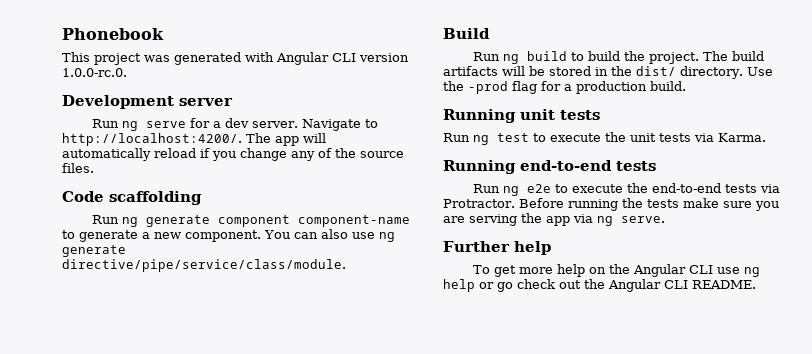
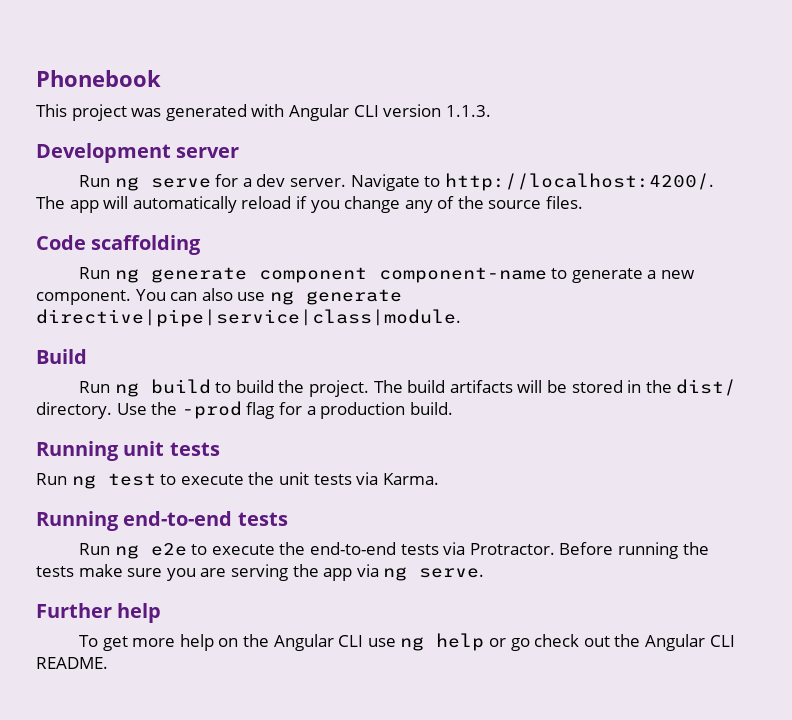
[62,68,127,77] 1.0.0-rc.0. -> [445,105,491,117] 1.1.3.
[62,259,346,272] directive/pipe/service/class/module. -> [36,309,461,327] directive|pipe|service|class|module.

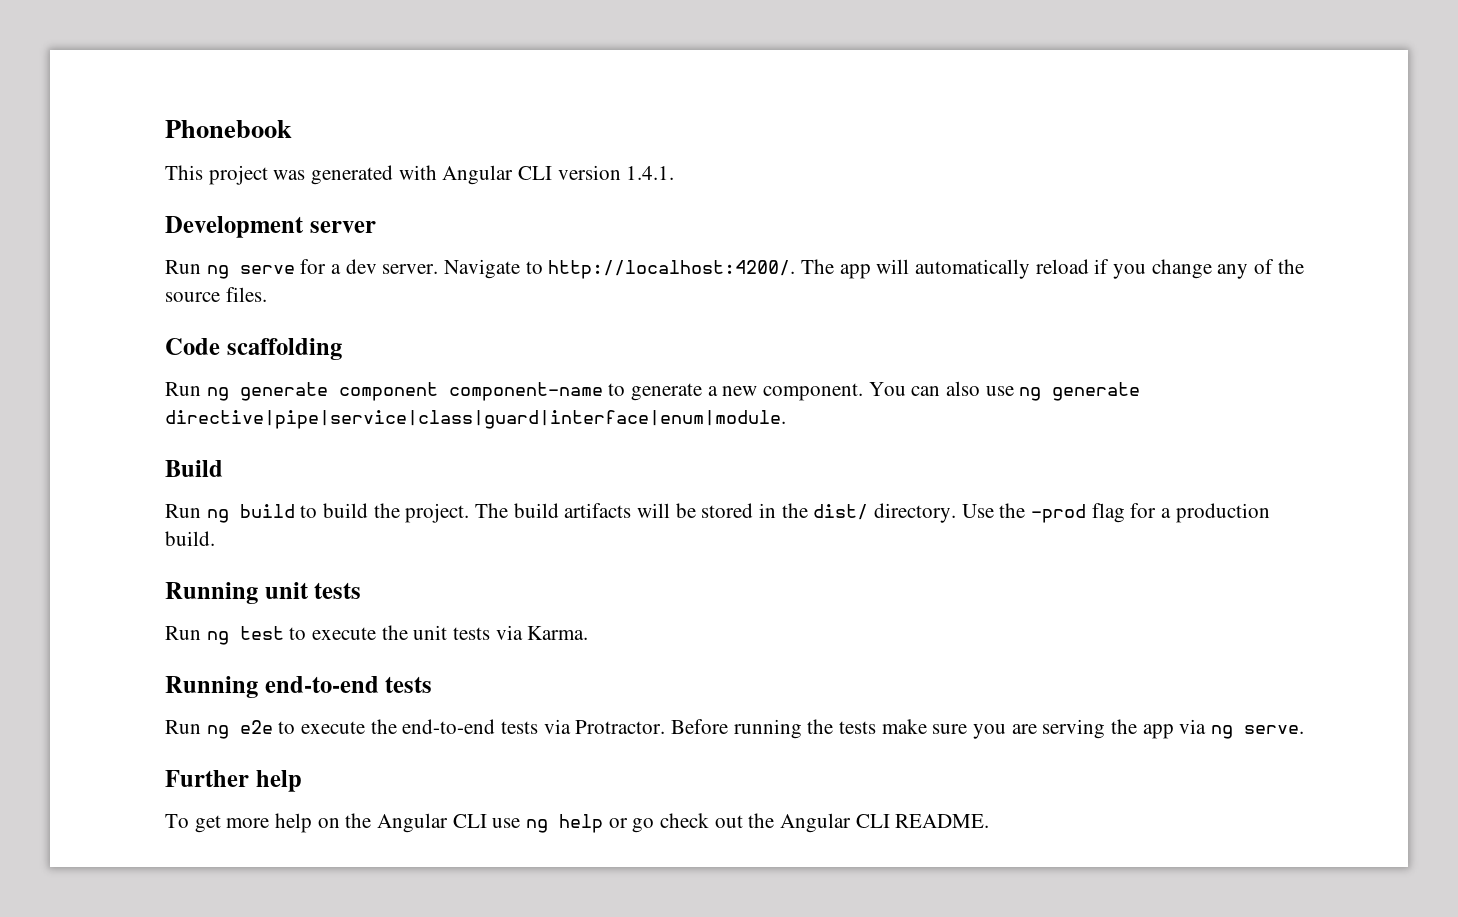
[445,105,491,117] 1.1.3. -> [626,166,675,180] 1.4.1.
[36,309,461,327] directive|pipe|service|class|module. -> [165,410,786,429] directive|pipe|service|class|guard|interface|enum|module.

